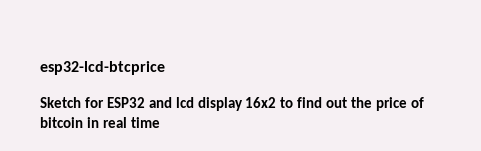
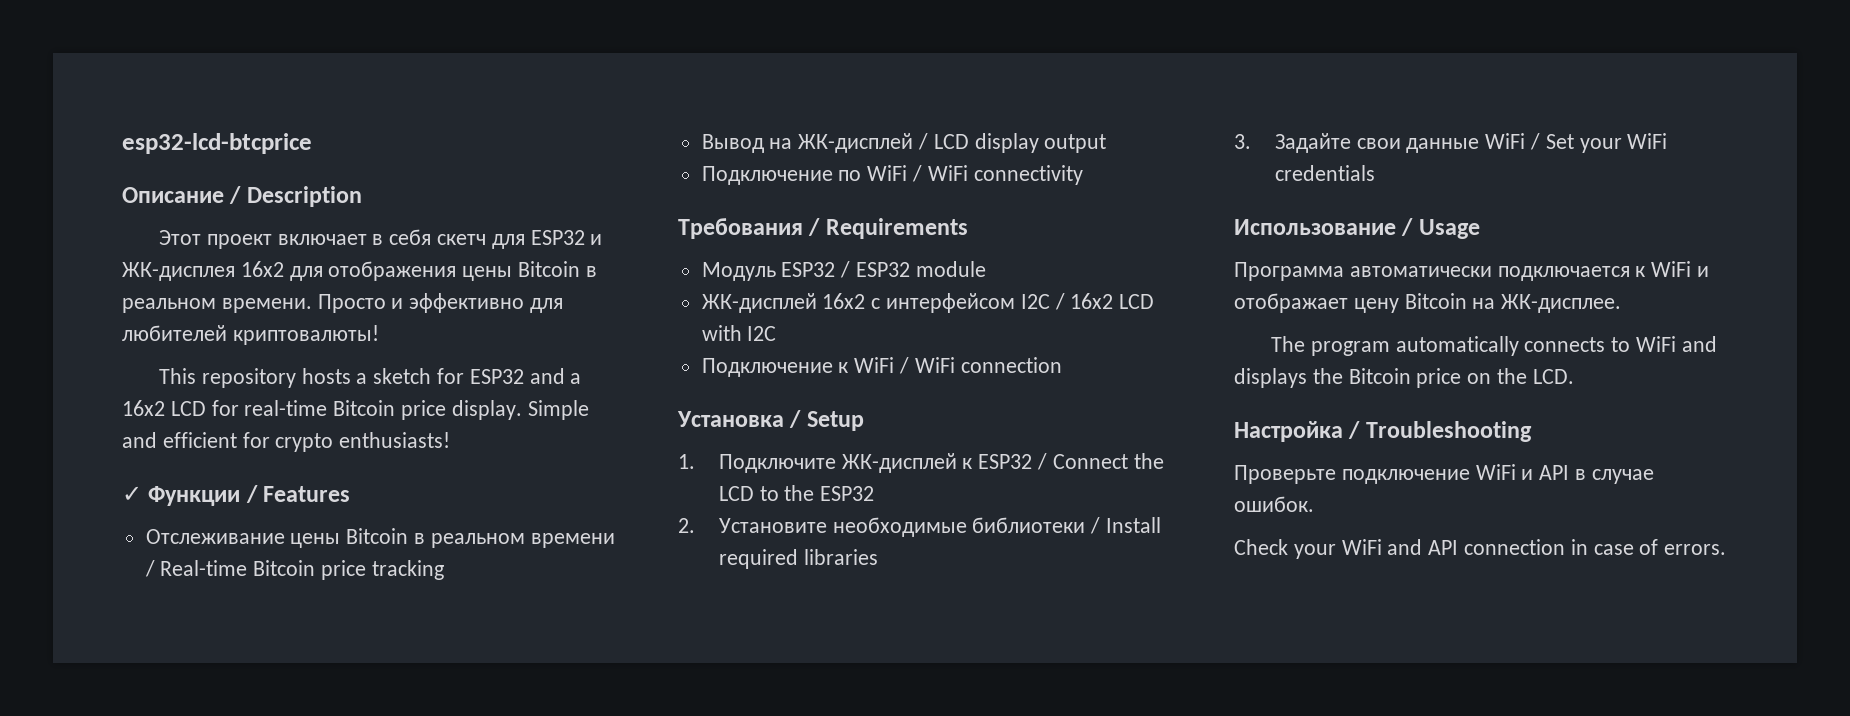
[40,97,424,111] [40,117,160,128] Sketch for ESP32 and lcd display 16x2 to find out the price of bitcoin in real time -> [122,186,362,207] [158,229,603,249] [122,261,597,281] [122,293,564,313] [122,325,379,345] [158,368,582,388] [122,400,589,420] [122,432,451,452] [122,485,351,506] [145,528,615,548] [144,560,444,580] [701,133,1107,153] [701,165,1083,185] [678,218,968,239] [701,261,986,281] [701,293,1155,313] [701,325,777,341] [701,357,1062,377] [677,410,864,431] [678,453,1164,473] [718,485,875,501] [678,517,1162,537] [718,549,878,569] [1234,133,1668,153] [1274,165,1375,181] [1234,218,1480,239] [1234,261,1710,281] [1234,293,1622,313] [1270,336,1717,356] [1234,368,1574,388] [1234,421,1532,442] [1234,464,1654,484] [1234,496,1314,512] [1234,539,1727,559] Описание / Description // Этот проект включает в себя скетч для ESP32 и ЖК-дисплея 16x2 для отображения цены Bitcoin в реальном времени. Просто и эффективно для любителей криптовалюты! // This repository hosts a sketch for ESP32 and a 16x2 LCD for real-time Bitcoin price display. Simple and efficient for crypto enthusiasts! // ✓ Функции / Features // Отслеживание цены Bitcoin в реальном времени / Real-time Bitcoin price tracking // Вывод на ЖК-дисплей / LCD display output // Подключение по WiFi / WiFi connectivity // Требования / Requirements // Модуль ESP32 / ESP32 module // ЖК-дисплей 16x2 с интерфейсом I2C / 16x2 LCD with I2C // Подключение к WiFi / WiFi connection // Установка / Setup // 1. Подключите ЖК-дисплей к ESP32 / Connect the LCD to the ESP32 // 2. Установите необходимые библиотеки / Install required libraries // 3. Задайте свои данные WiFi / Set your WiFi credentials // Использование / Usage // Программа автоматически подключается к WiFi и отображает цену Bitcoin на ЖК-дисплее. // The program automatically connects to WiFi and displays the Bitcoin price on the LCD. // Настройка / Troubleshooting // Проверьте подключение WiFi и API в случае ошибок. // Check your WiFi and API connection in case of errors.

